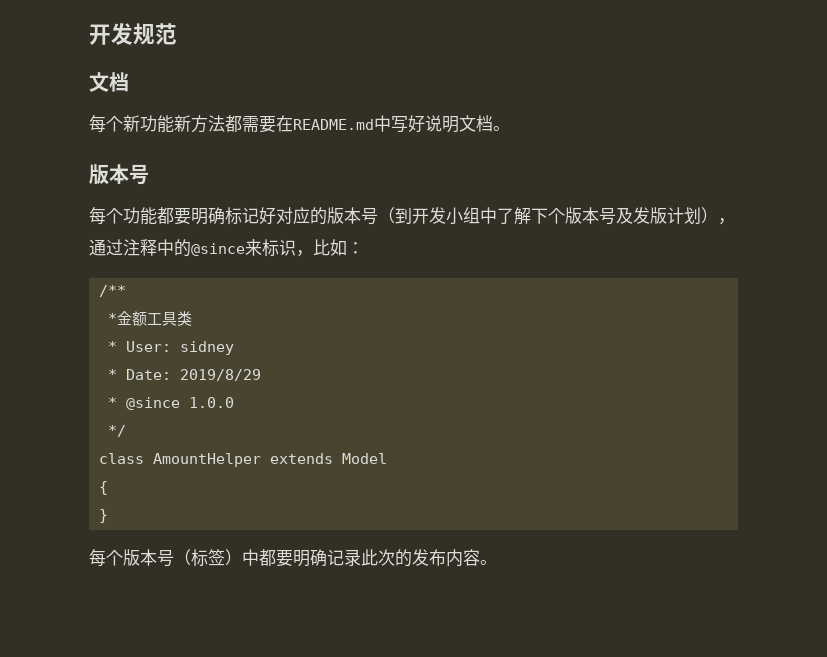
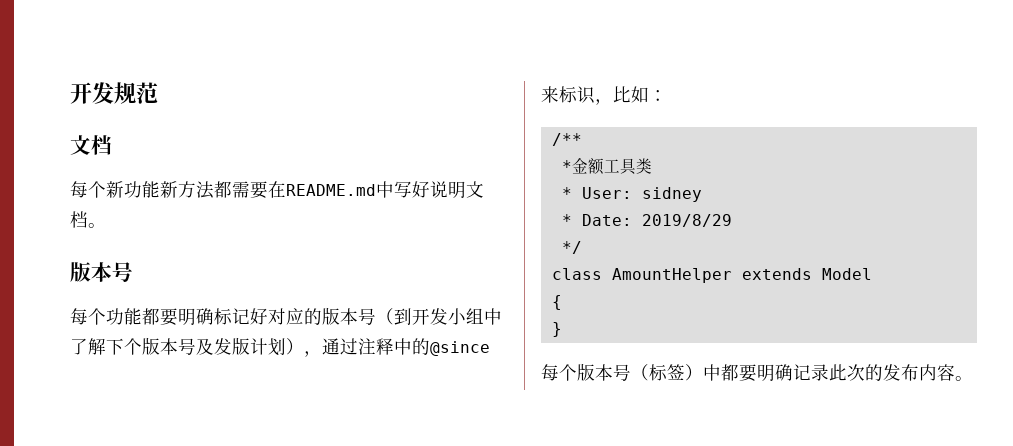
[108,397,235,410] // * @since 1.0.0 -> (732, 220) none

